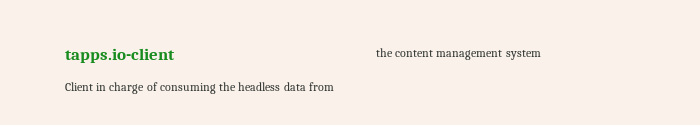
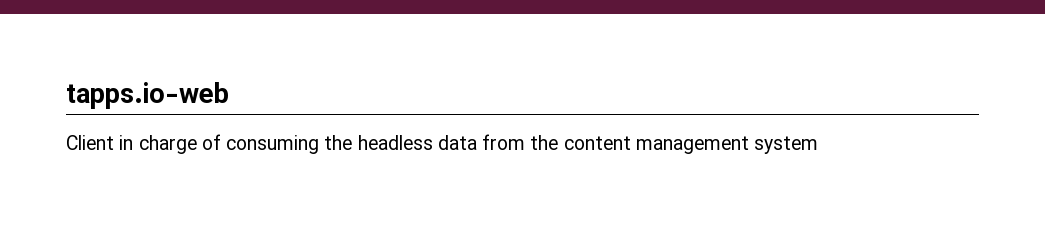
[65,48,175,63] tapps.io-client -> [66,82,229,109] tapps.io-web

